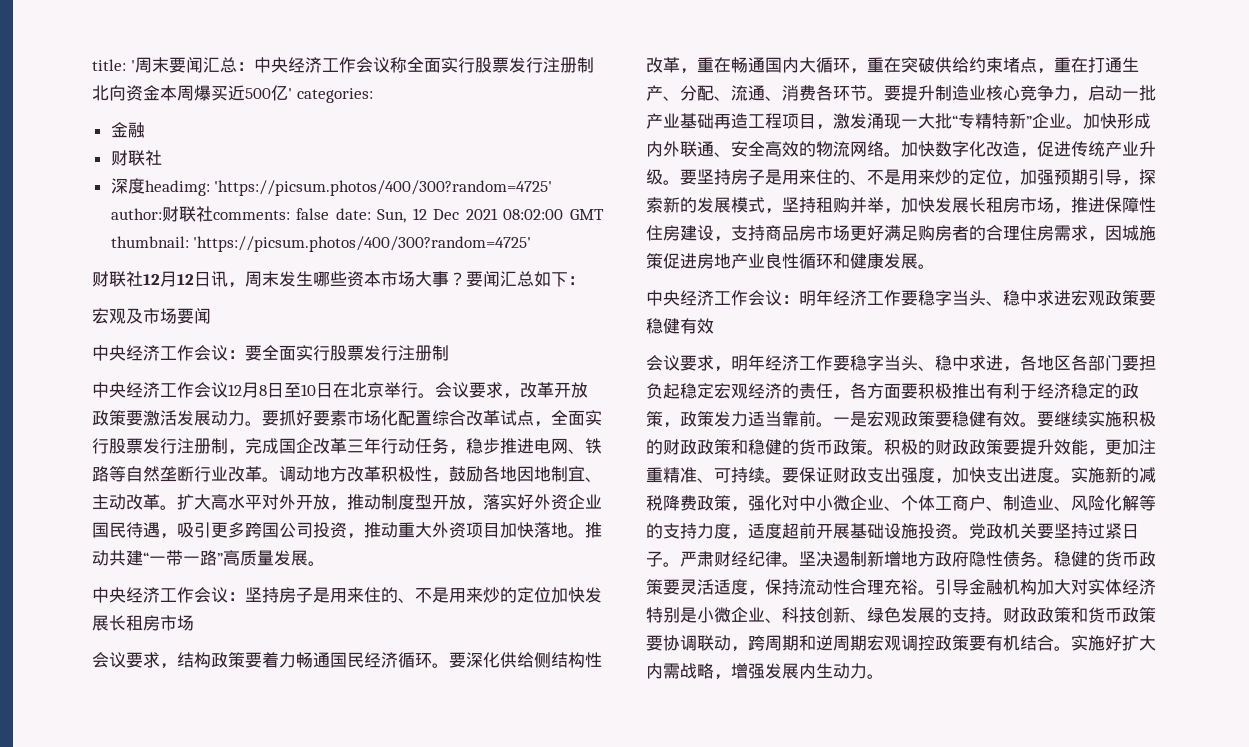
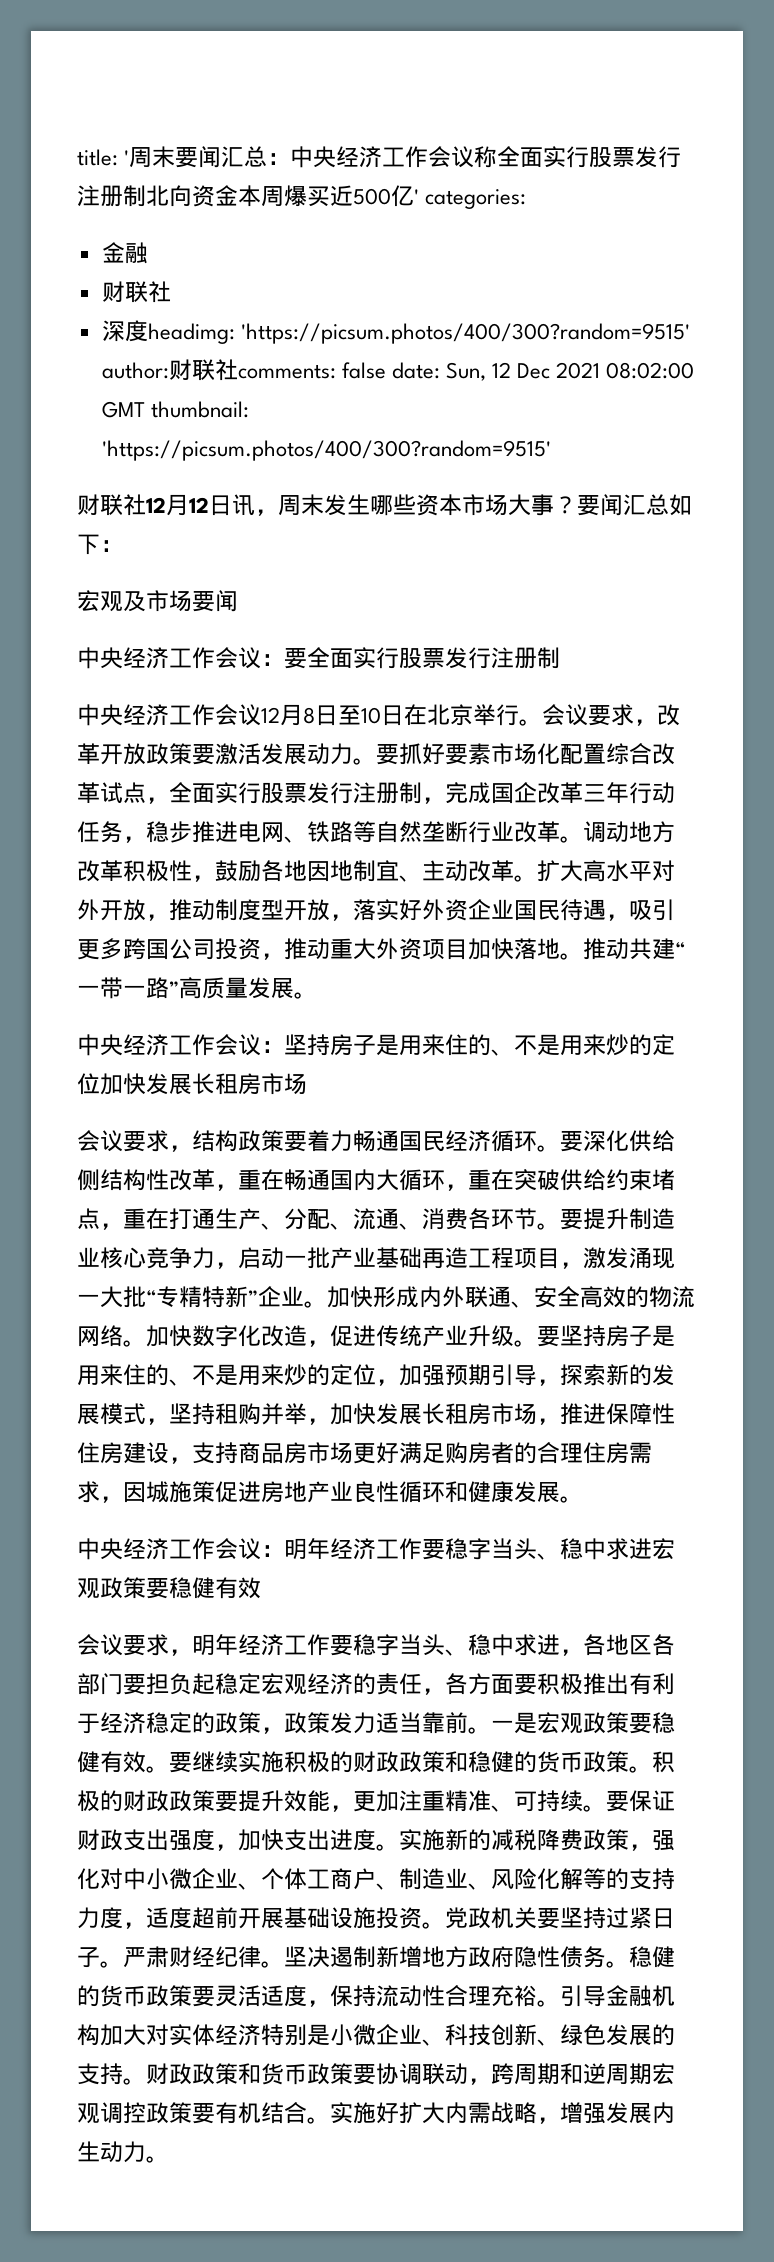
[214,180,553,196] 'https://picsum.photos/400/300?random=4725' -> [240,323,690,344] 'https://picsum.photos/400/300?random=9515'
[193,236,532,252] 'https://picsum.photos/400/300?random=4725' -> [101,440,551,461] 'https://picsum.photos/400/300?random=9515'

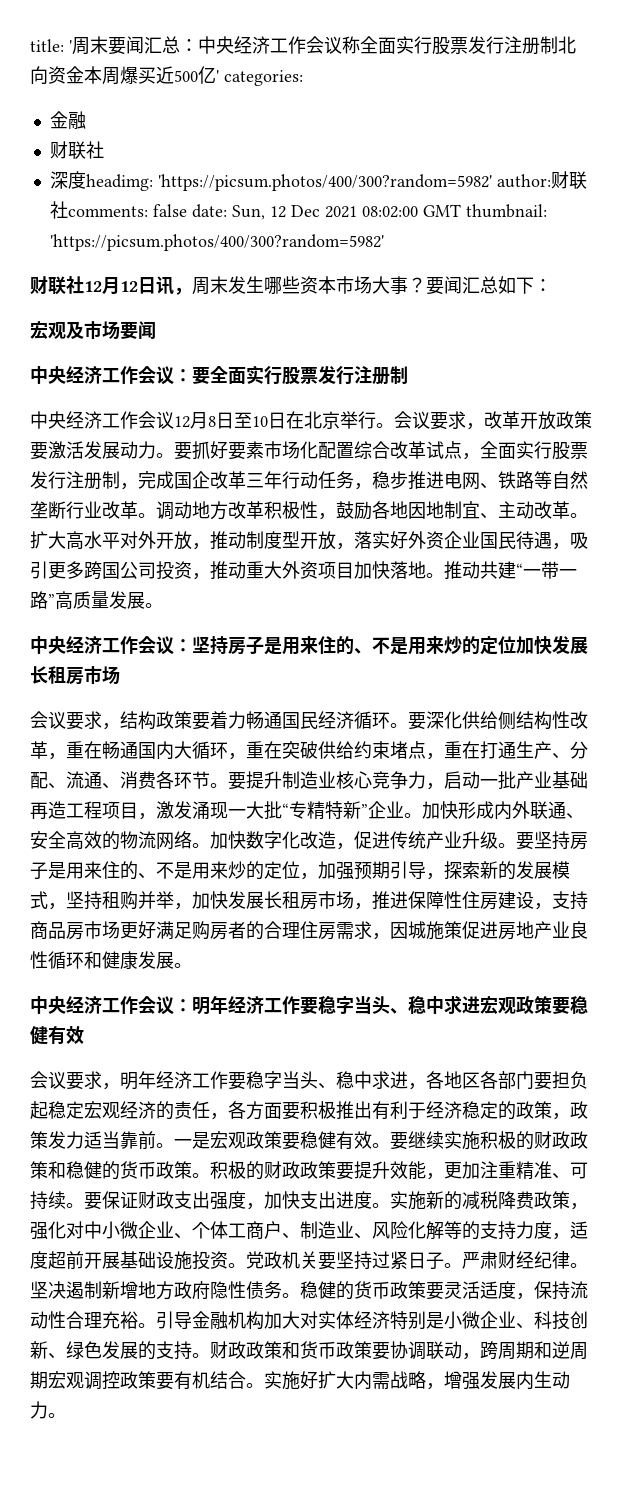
[240,323,690,344] 'https://picsum.photos/400/300?random=9515' -> [157,174,492,191] 'https://picsum.photos/400/300?random=5982'
[101,440,551,461] 'https://picsum.photos/400/300?random=9515' -> [49,234,384,251] 'https://picsum.photos/400/300?random=5982'

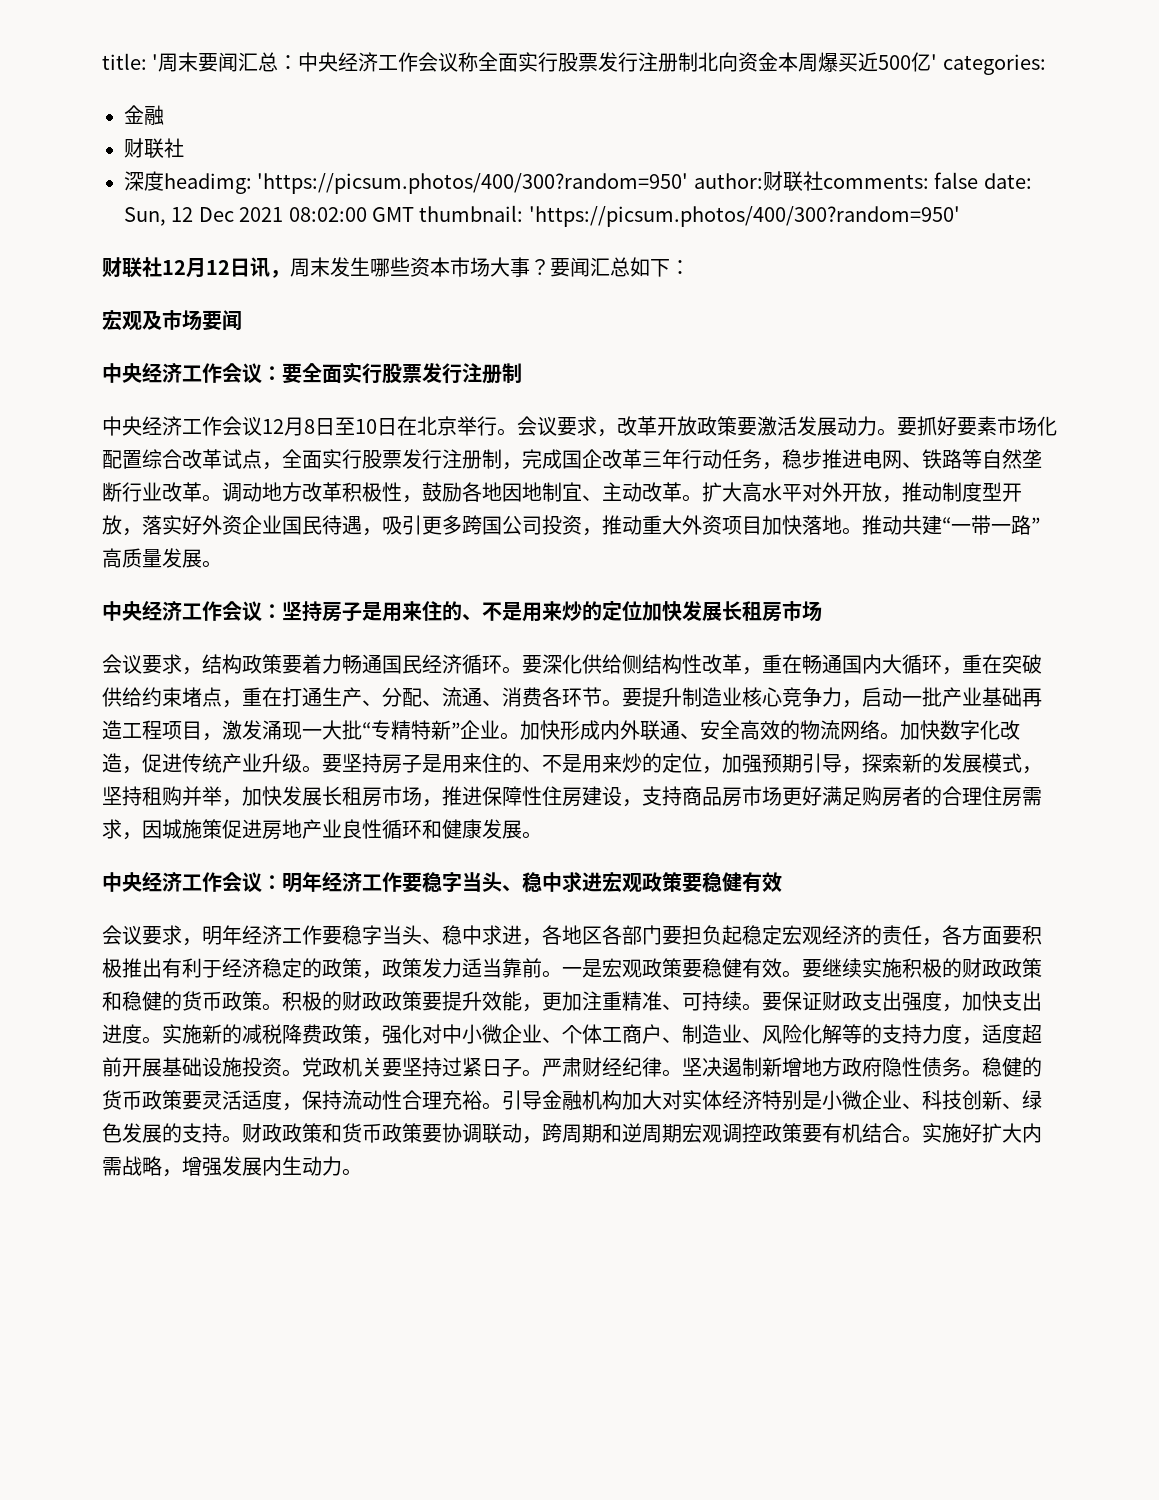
[157,174,492,191] 'https://picsum.photos/400/300?random=5982' -> [257,173,689,194] 'https://picsum.photos/400/300?random=950'
[49,234,384,251] 'https://picsum.photos/400/300?random=5982' -> [528,206,960,227] 'https://picsum.photos/400/300?random=950'

